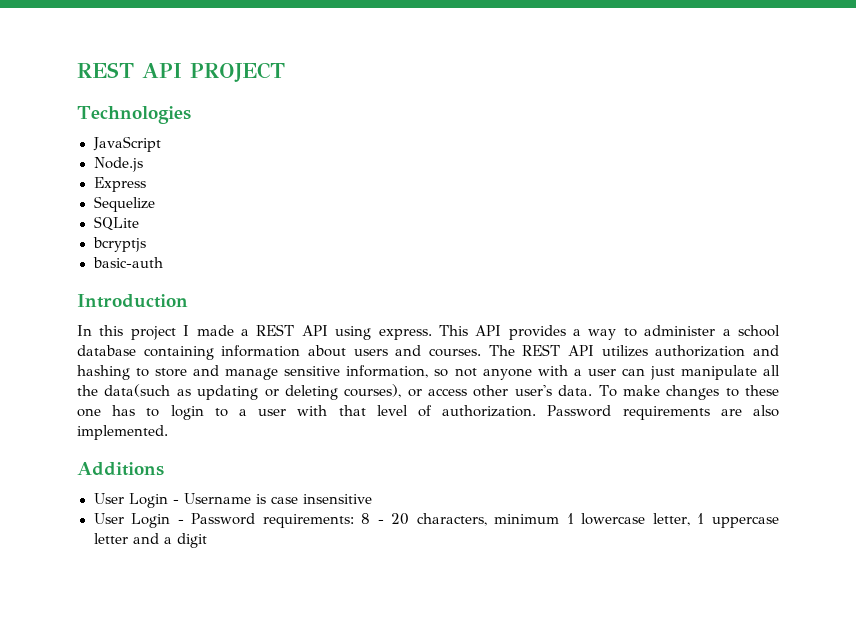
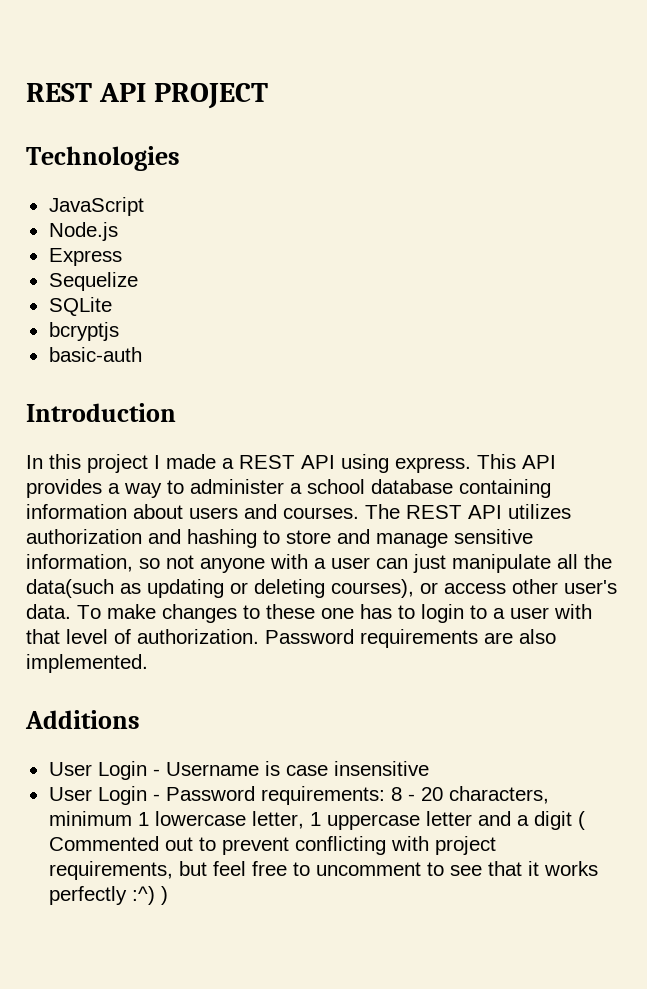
(207, 540) none -> [577,811,585,830] [48,836,496,855] [48,861,598,880] [48,886,168,905] ( Commented out to prevent conflicting with project requirements, but feel free to uncomment to see that it works perfectly :^) )

